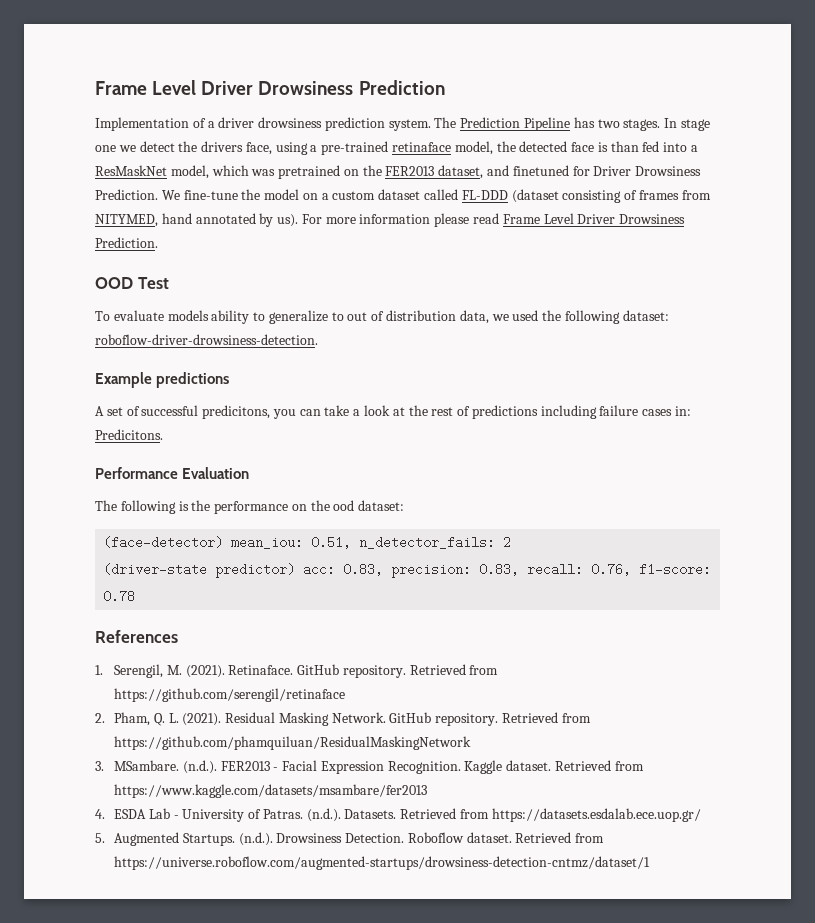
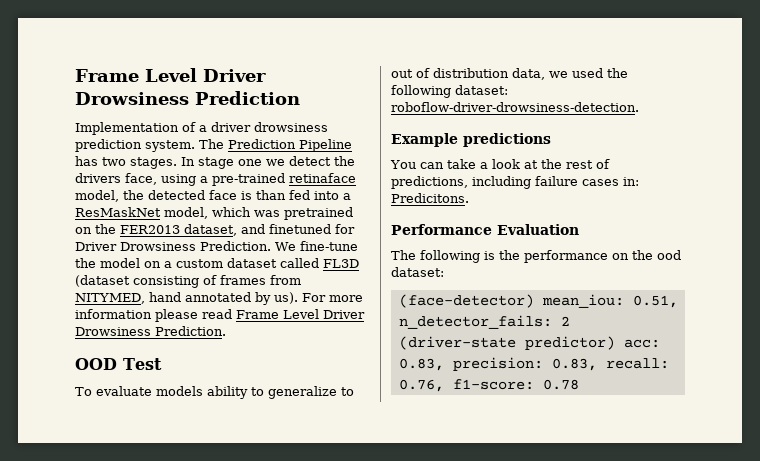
[461,190,508,200] FL-DDD -> [323,259,359,268] FL3D
[95,405,296,419] A set of successful predicitons, you -> [390,160,416,169] You
[471,405,538,419] predictions -> [391,176,468,189] predictions,
[95,630,178,643] [95,664,499,678] [113,688,345,702] [95,712,591,726] [113,736,471,750] [95,760,644,774] [113,784,427,798] [95,808,701,822] [95,832,605,846] [113,856,650,870] // References // 1. Serengil, M. (2021). Retinaface. GitHub repository. Retrieved from https://github.com/serengil/retinaface // 2. Pham, Q. L. (2021). Residual Masking Network. GitHub repository. Retrieved from https://github.com/phamquiluan/ResidualMaskingNetwork // 3. MSambare. (n.d.). FER2013 - Facial Expression Recognition. Kaggle dataset. Retrieved from https://www.kaggle.com/datasets/msambare/fer2013 // 4. ESDA Lab - University of Patras. (n.d.). Datasets. Retrieved from https://datasets.esdalab.ece.uop.gr/ // 5. Augmented Startups. (n.d.). Drowsiness Detection. Roboflow dataset. Retrieved from https://universe.roboflow.com/augmented-startups/drowsiness-detection-cntmz/dataset/1 -> (579, 384) none

